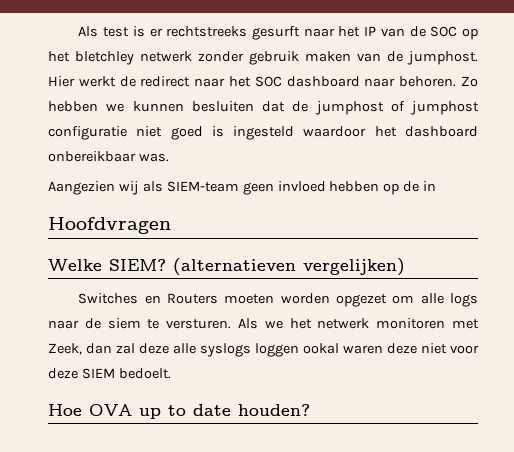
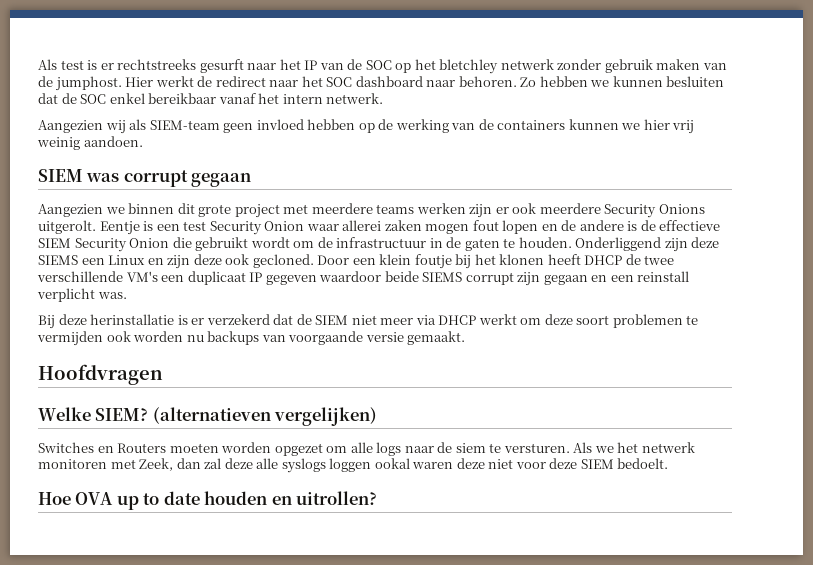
[314,101,479,115] [48,126,478,140] [48,151,169,162] jumphost of jumphost configuratie niet goed is ingesteld waardoor het dashboard onbereikbaar was. -> [80,93,384,104] SOC enkel bereikbaar vanaf het intern netwerk.
[423,181,437,191] in -> [395,119,695,134] [37,136,143,150] [38,169,252,187] [38,203,705,218] [38,220,721,235] [38,237,720,252] [38,254,675,269] [37,271,690,286] [37,288,127,302] [38,314,699,329] [37,331,466,346] werking van de containers kunnen we hier vrij weinig aandoen. // SIEM was corrupt gegaan // Aangezien we binnen dit grote project met meerdere teams werken zijn er ook meerdere Security Onions uitgerolt. Eentje is een test Security Onion waar allerei zaken mogen fout lopen en de andere is de effectieve SIEM Security Onion die gebruikt wordt om de infrastructuur in de gaten te houden. Onderliggend zijn deze SIEMS een Linux en zijn deze ook gecloned. Door een klein foutje bij het klonen heeft DHCP de twee verschillende VM's een duplicaat IP gegeven waardoor beide SIEMS corrupt zijn gegaan en een reinstall verplicht was. // Bij deze herinstallatie is er verzekerd dat de SIEM niet meer via DHCP werkt om deze soort problemen te vermijden ook worden nu backups van voorgaande versie gemaakt.
[238,404,310,416] houden? -> [204,491,378,505] houden en uitrollen?

